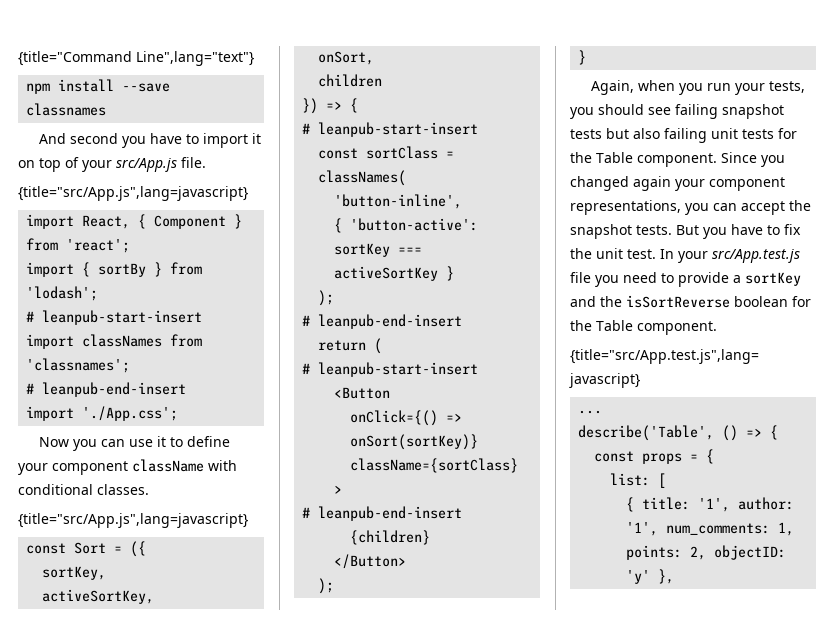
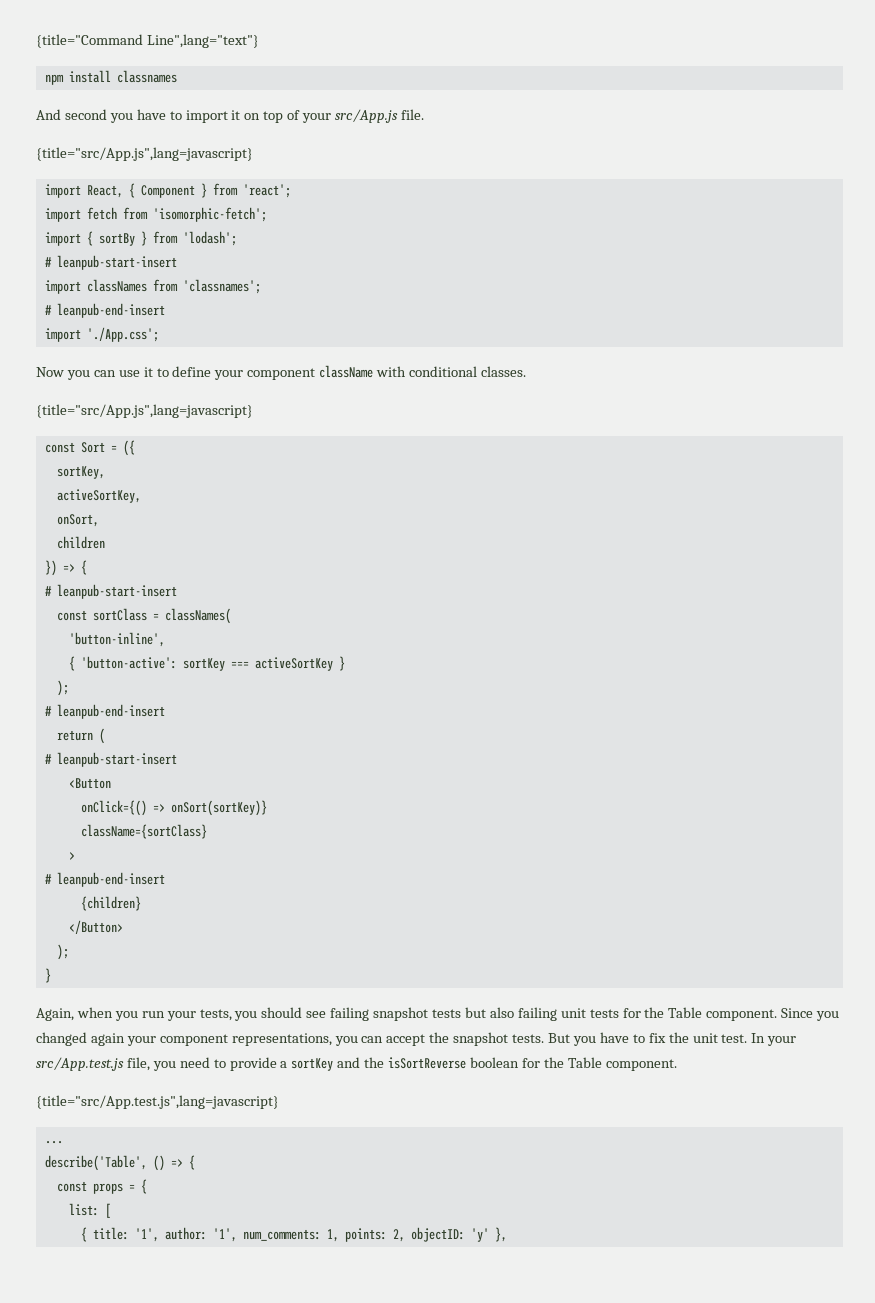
[122,83,171,92] --save -> (111, 76) none
(131, 246) none -> [44,207,267,222] // import fetch from 'isomorphic-fetch';
[570,272,591,283] file -> [126,1057,150,1071] file,

